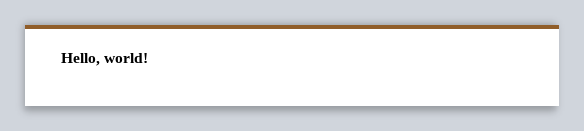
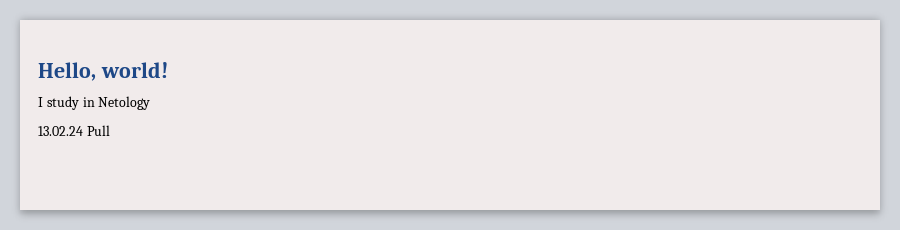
(149, 58) none -> [38,96,151,110] [38,125,110,136] // I study in Netology // 13.02.24 Pull

